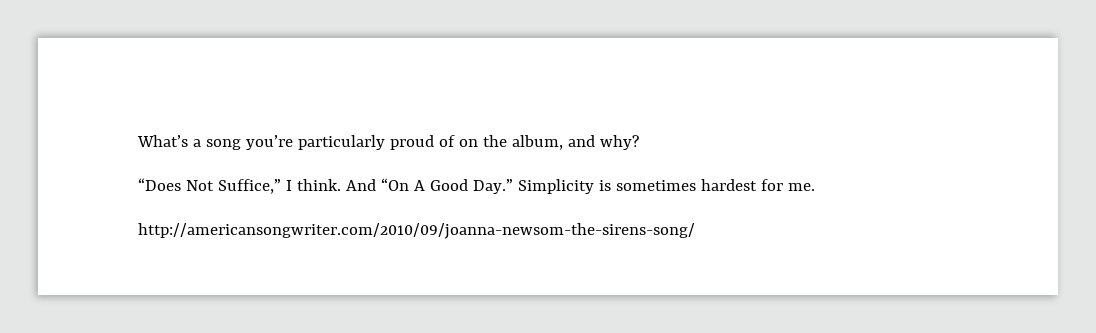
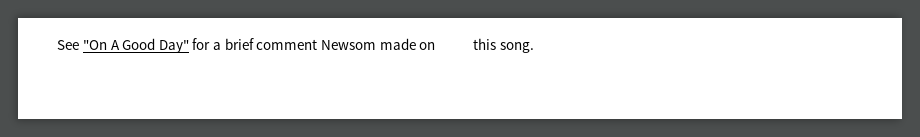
[137,135,639,150] [138,178,815,194] [138,223,695,239] What’s a song you’re particularly proud of on the album, and why? // “Does Not Suffice,” I think. And “On A Good Day.” Simplicity is sometimes hardest for me. // http://americansongwriter.com/2010/09/joanna-newsom-the-sirens-song/ -> [57,38,534,53] See "On A Good Day" for a brief comment Newsom made on this song.

